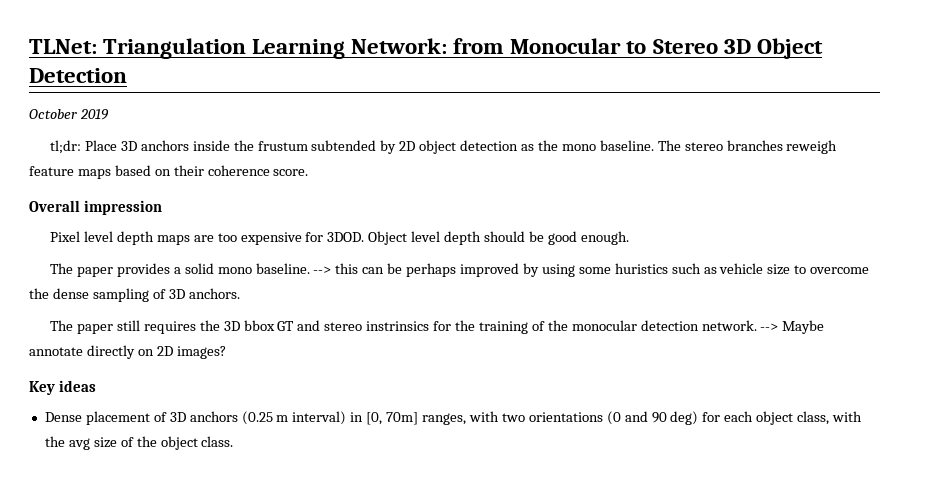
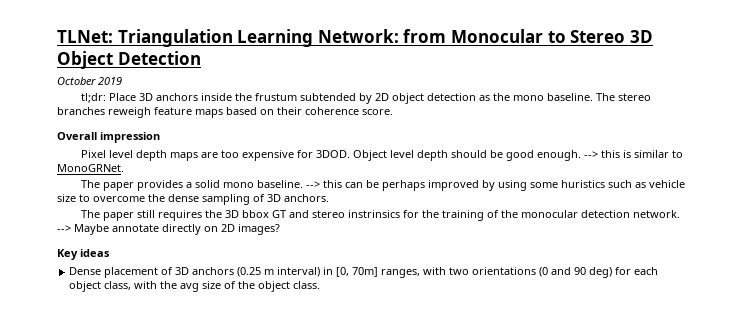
(629, 238) none -> [583,150,683,158] [57,164,124,172] --> this is similar to MonoGRNet.

